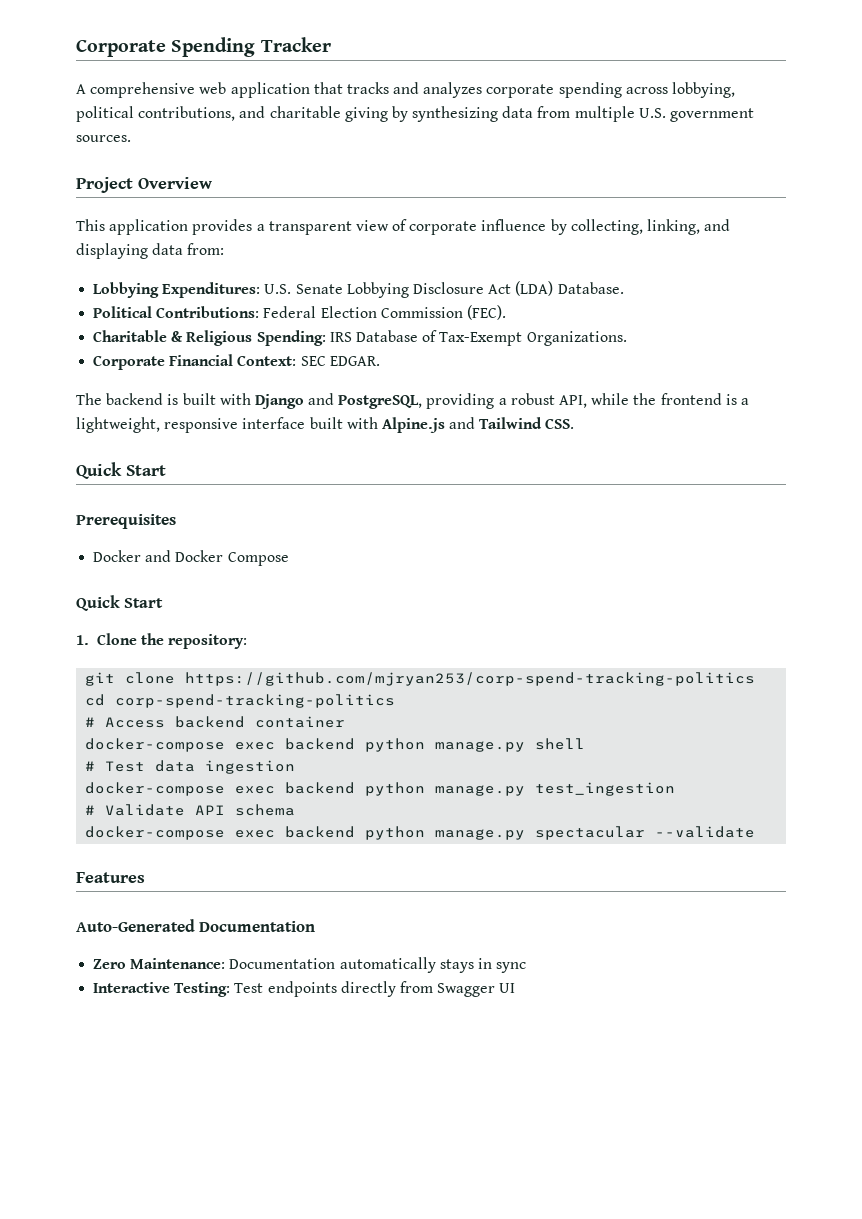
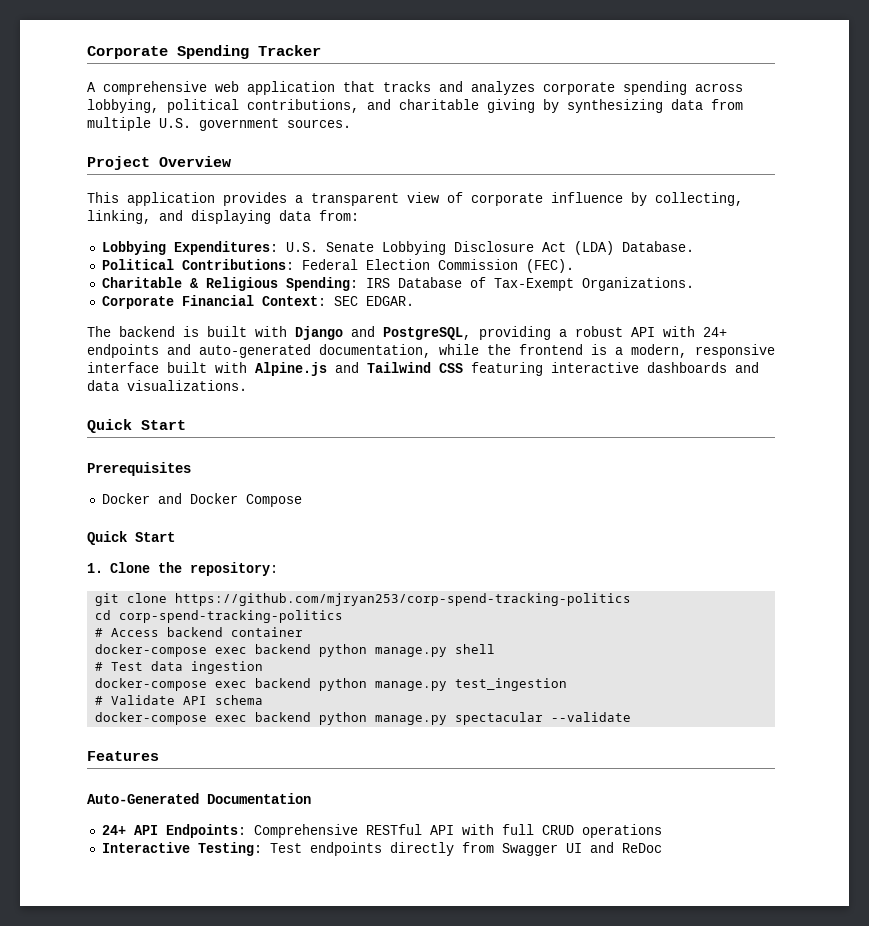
[559,395,588,408] API, -> [631,326,727,337] [87,344,431,358] API with 24+ endpoints and auto-generated documentation,
[76,417,160,433] lightweight, -> [631,344,687,358] modern,
[545,418,575,429] CSS. -> [439,362,759,376] [87,380,247,391] CSS featuring interactive dashboards and data visualizations.
[93,957,527,973] Zero Maintenance: Documentation automatically stays in sync -> [101,824,662,838] 24+ API Endpoints: Comprehensive RESTful API with full CRUD operations
(516, 988) none -> [589,842,662,853] and ReDoc

